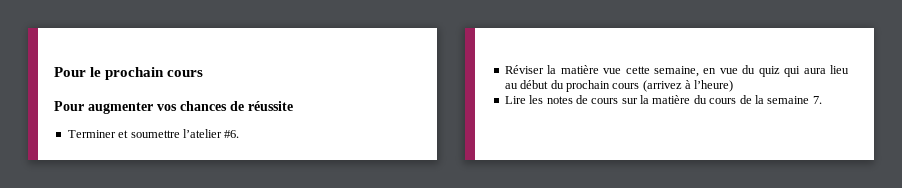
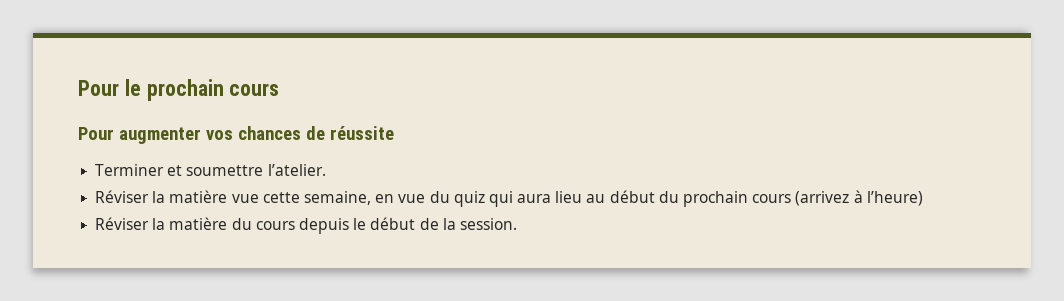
[182,129,240,138] l’atelier #6. -> [267,164,326,176] l’atelier.
[504,95,822,104] Lire les notes de cours sur la matière du cours de la semaine 7. -> [95,217,517,234] Réviser la matière du cours depuis le début de la session.

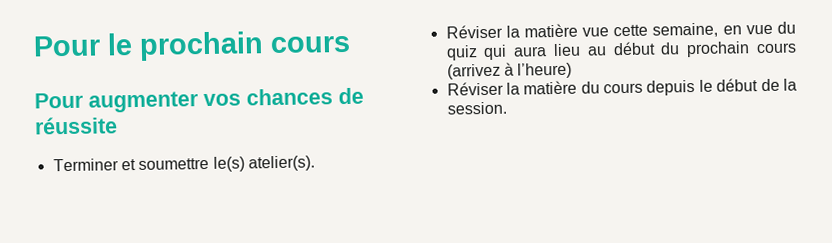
[267,164,326,176] l’atelier. -> [212,155,315,172] le(s) atelier(s).

